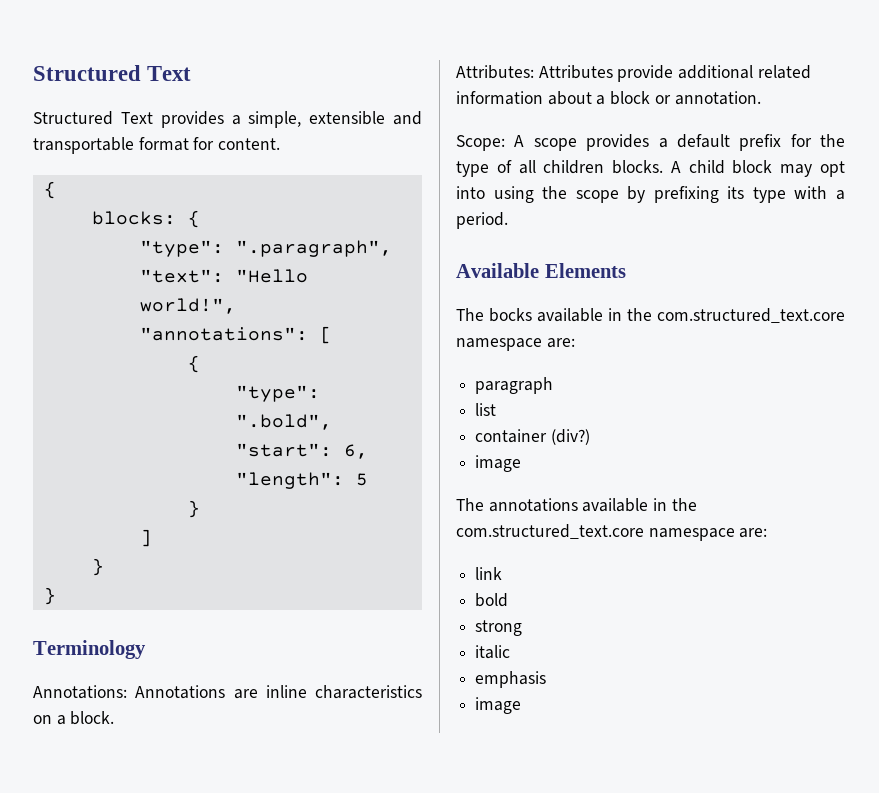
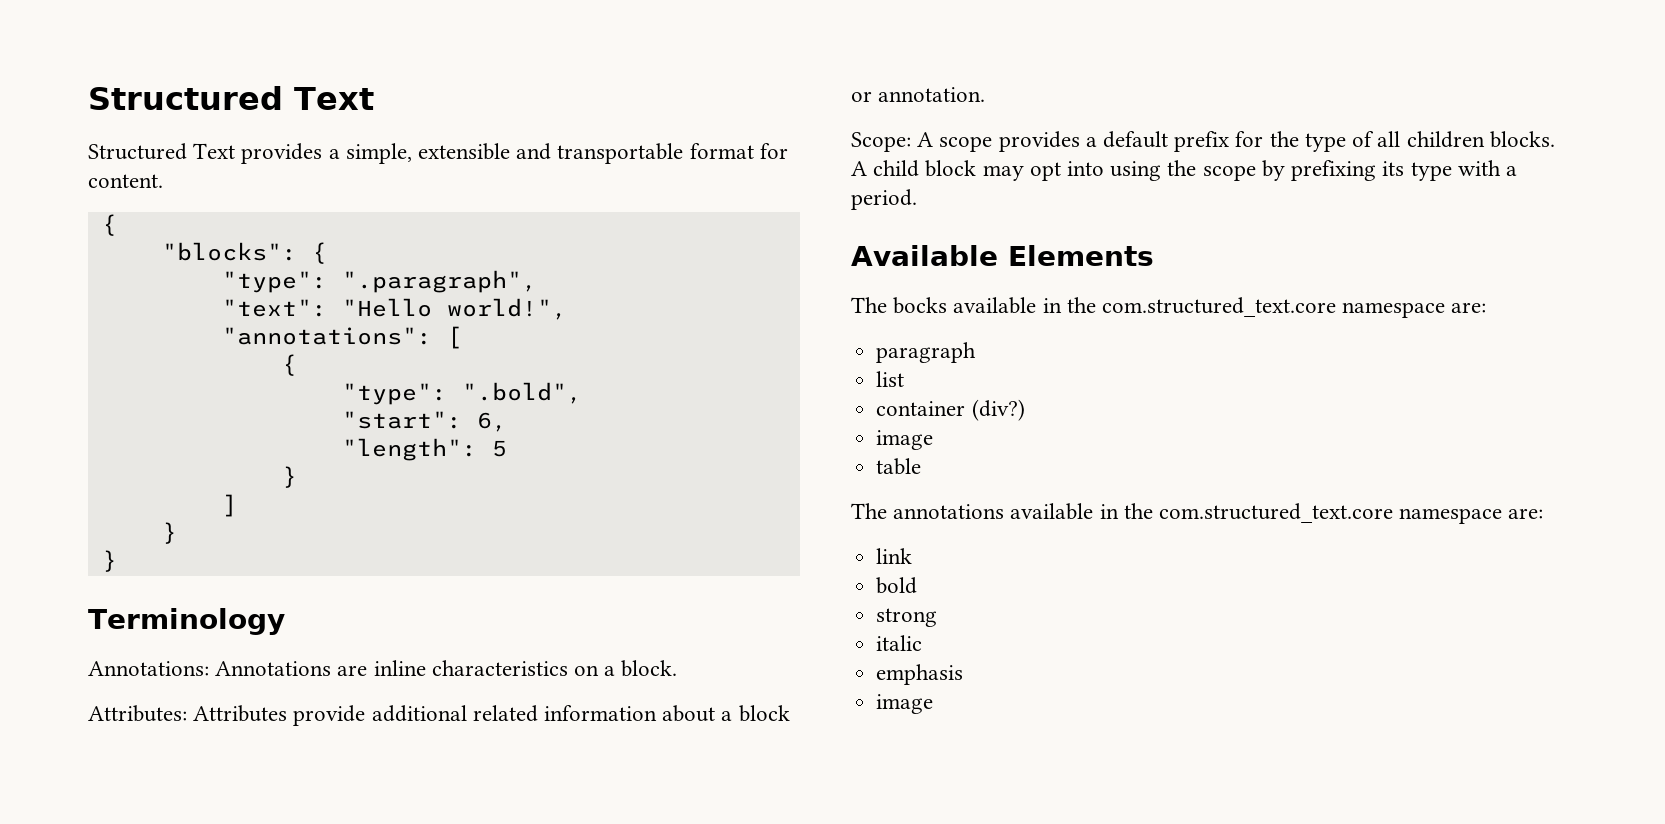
[91,211,176,225] blocks: -> [161,242,297,261] "blocks":
(522, 463) none -> [876,458,922,475] // table

